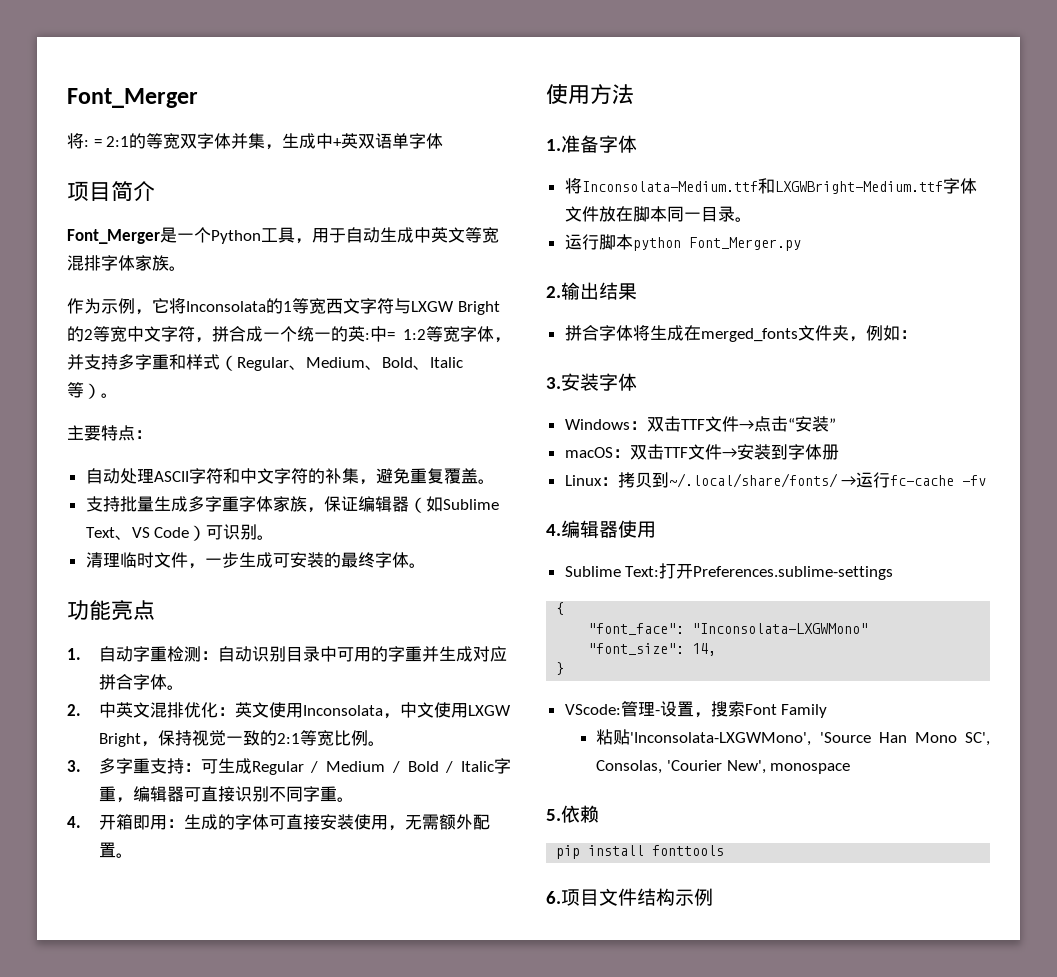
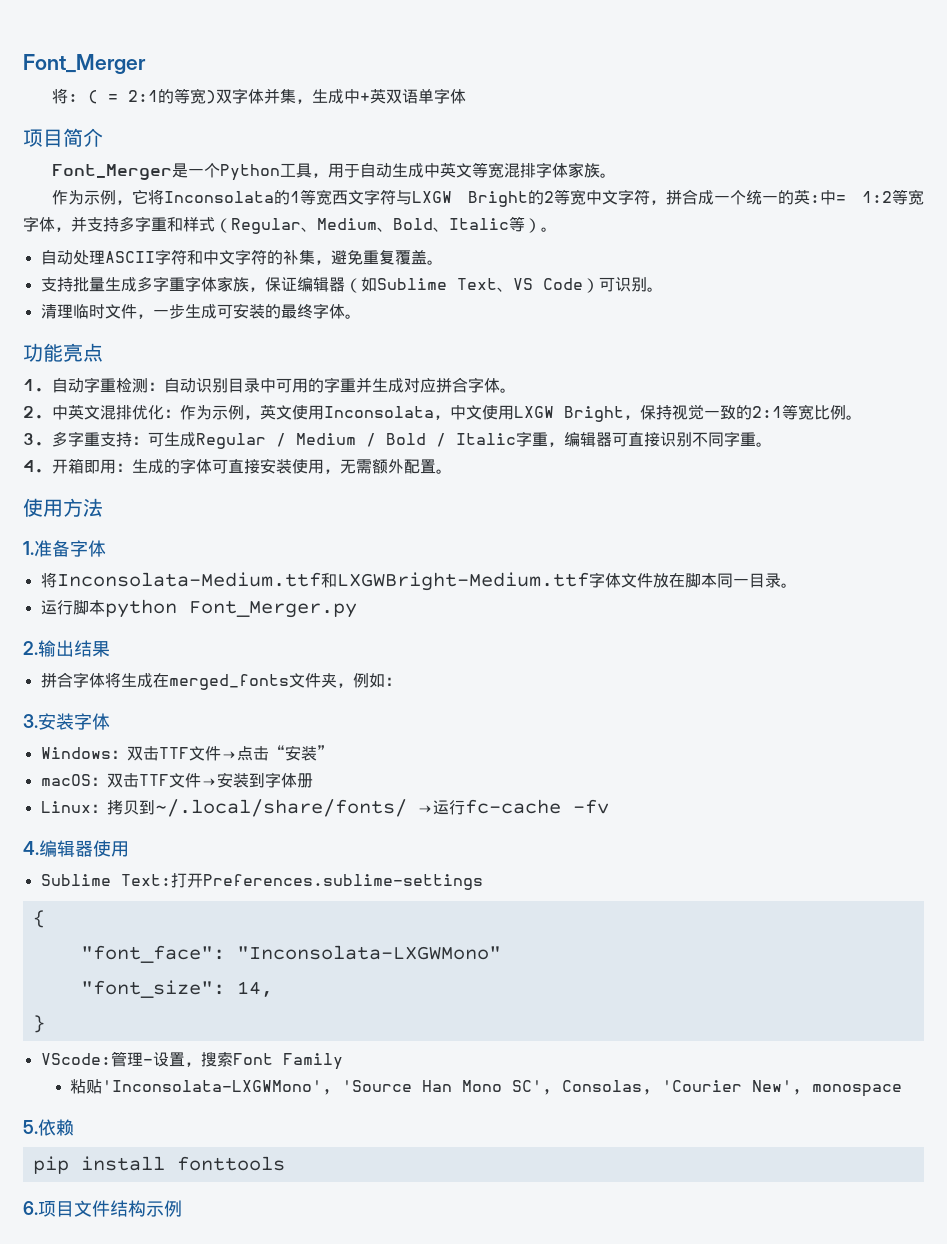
(89, 143) none -> [88,90,99,104] (
(181, 141) none -> [206,90,217,104] )
[67,425,152,441] // 主要特点： -> (557, 229) none
(235, 711) none -> [180,405,261,420] 作为示例，

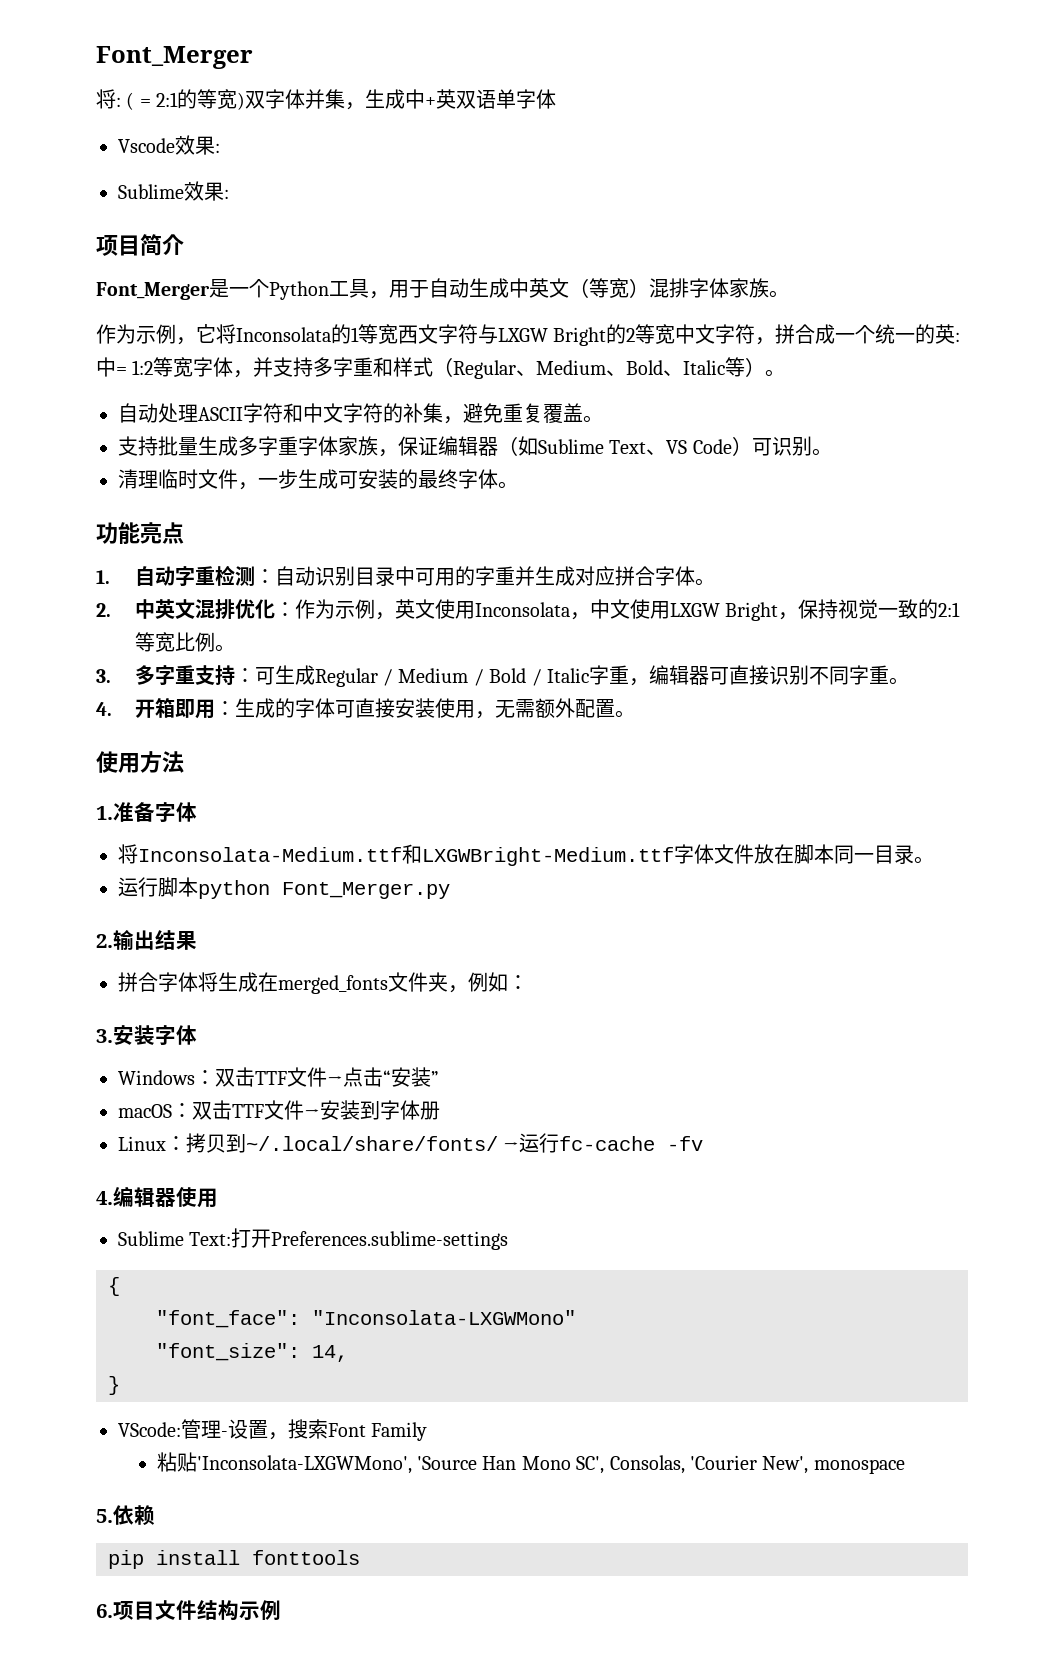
(467, 96) none -> [118,135,220,155] [118,181,229,201] // Vscode效果: // Sublime效果:
[472,162,505,178] 等宽 -> [569,278,649,298] （等宽）

